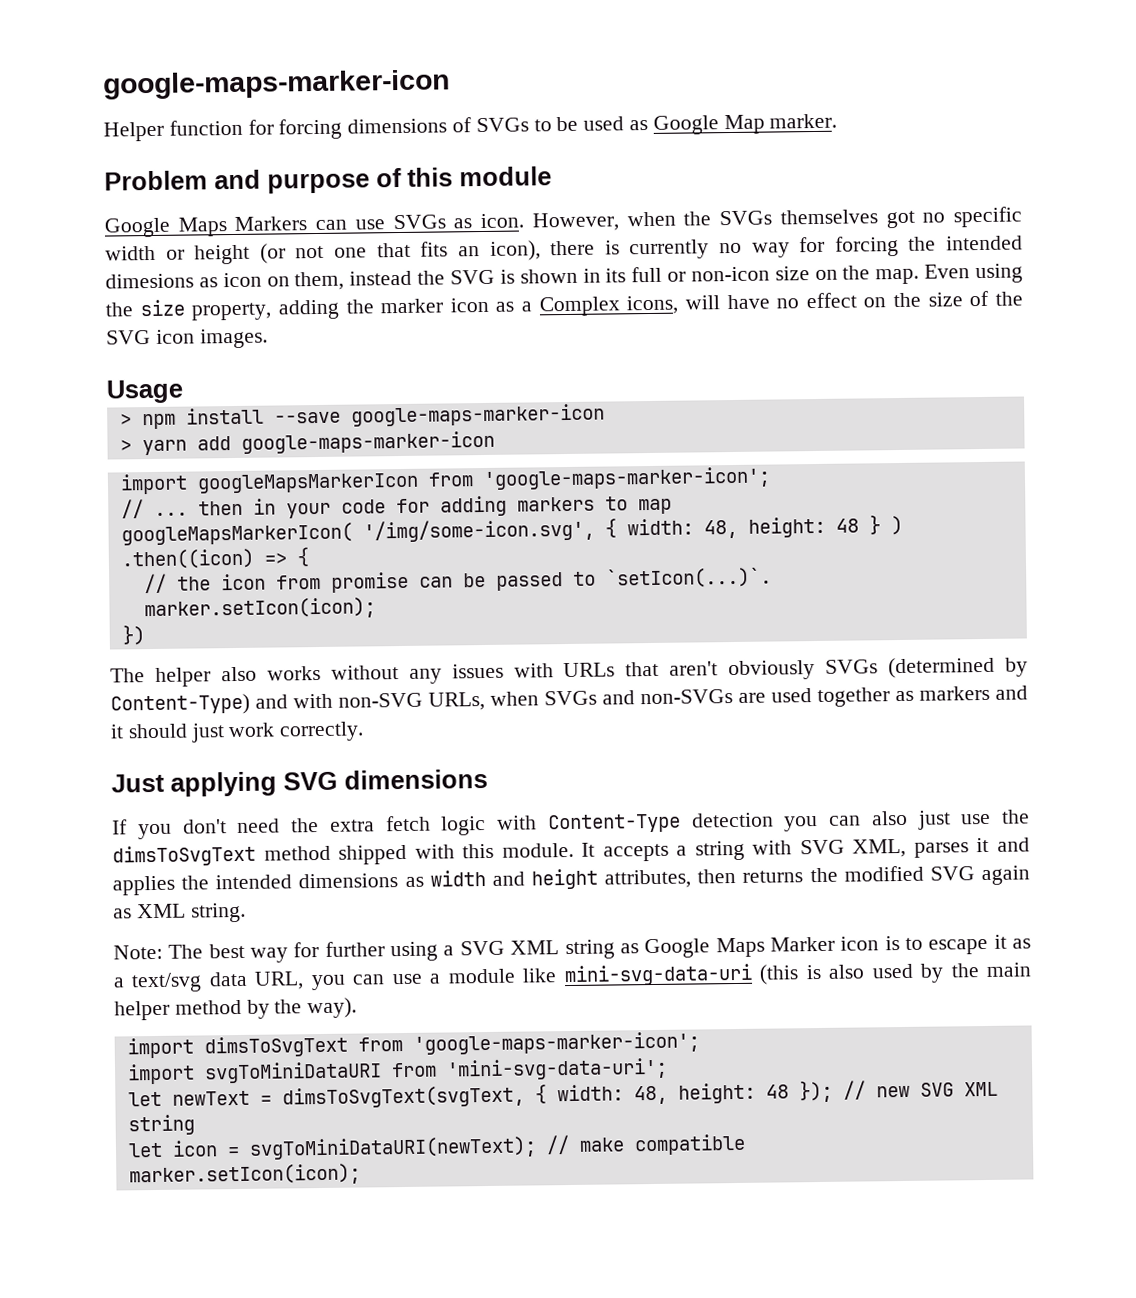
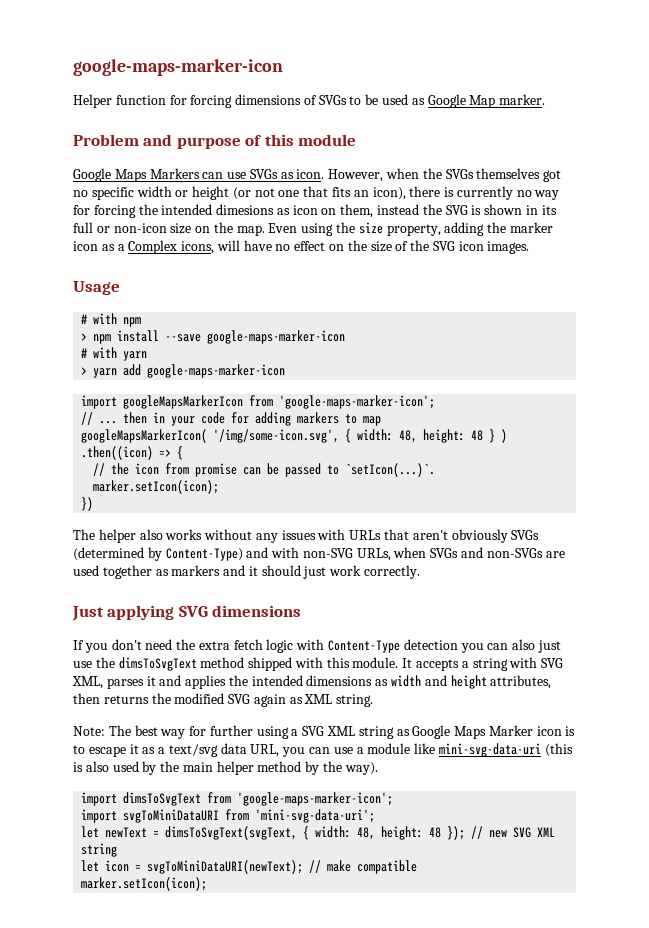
(184, 391) none -> [81,313,142,327] // # with npm
(605, 415) none -> [81,347,148,361] // # with yarn

